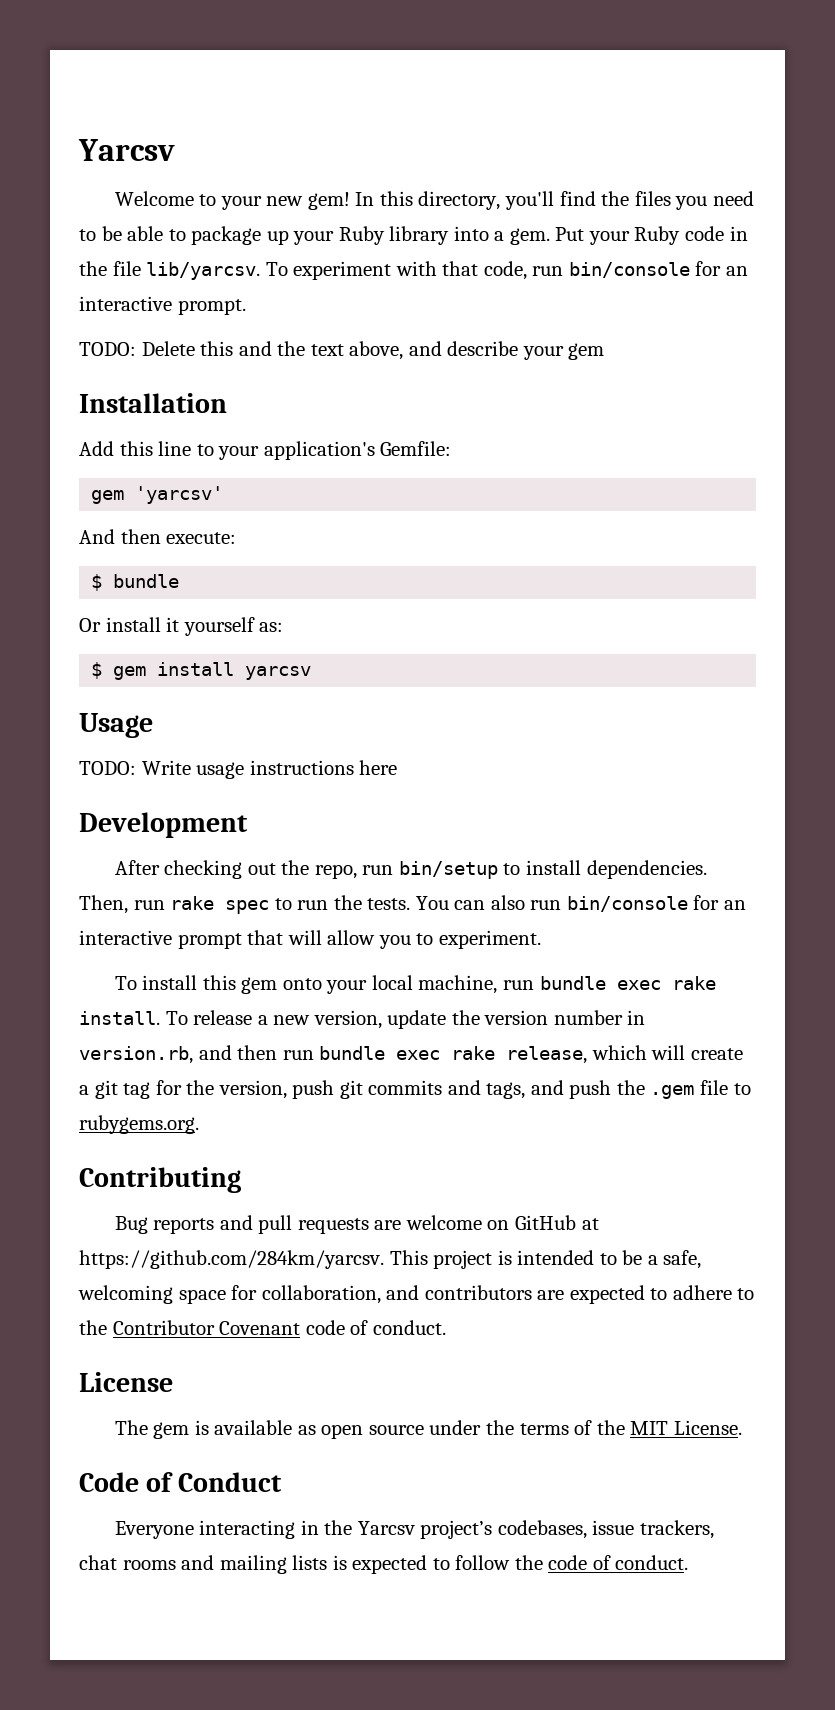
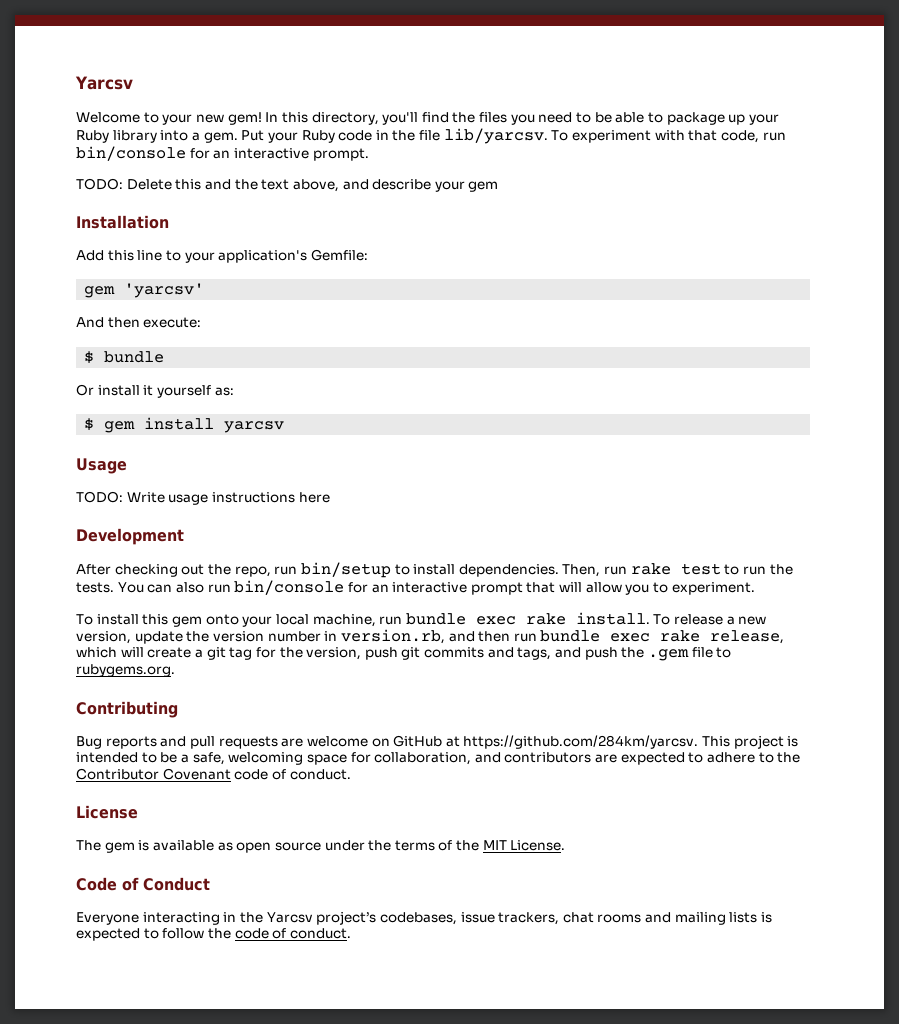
[225,900,270,914] spec -> [680,563,721,575] test

